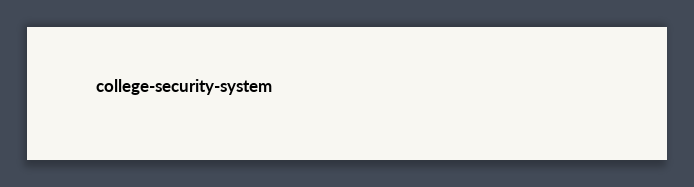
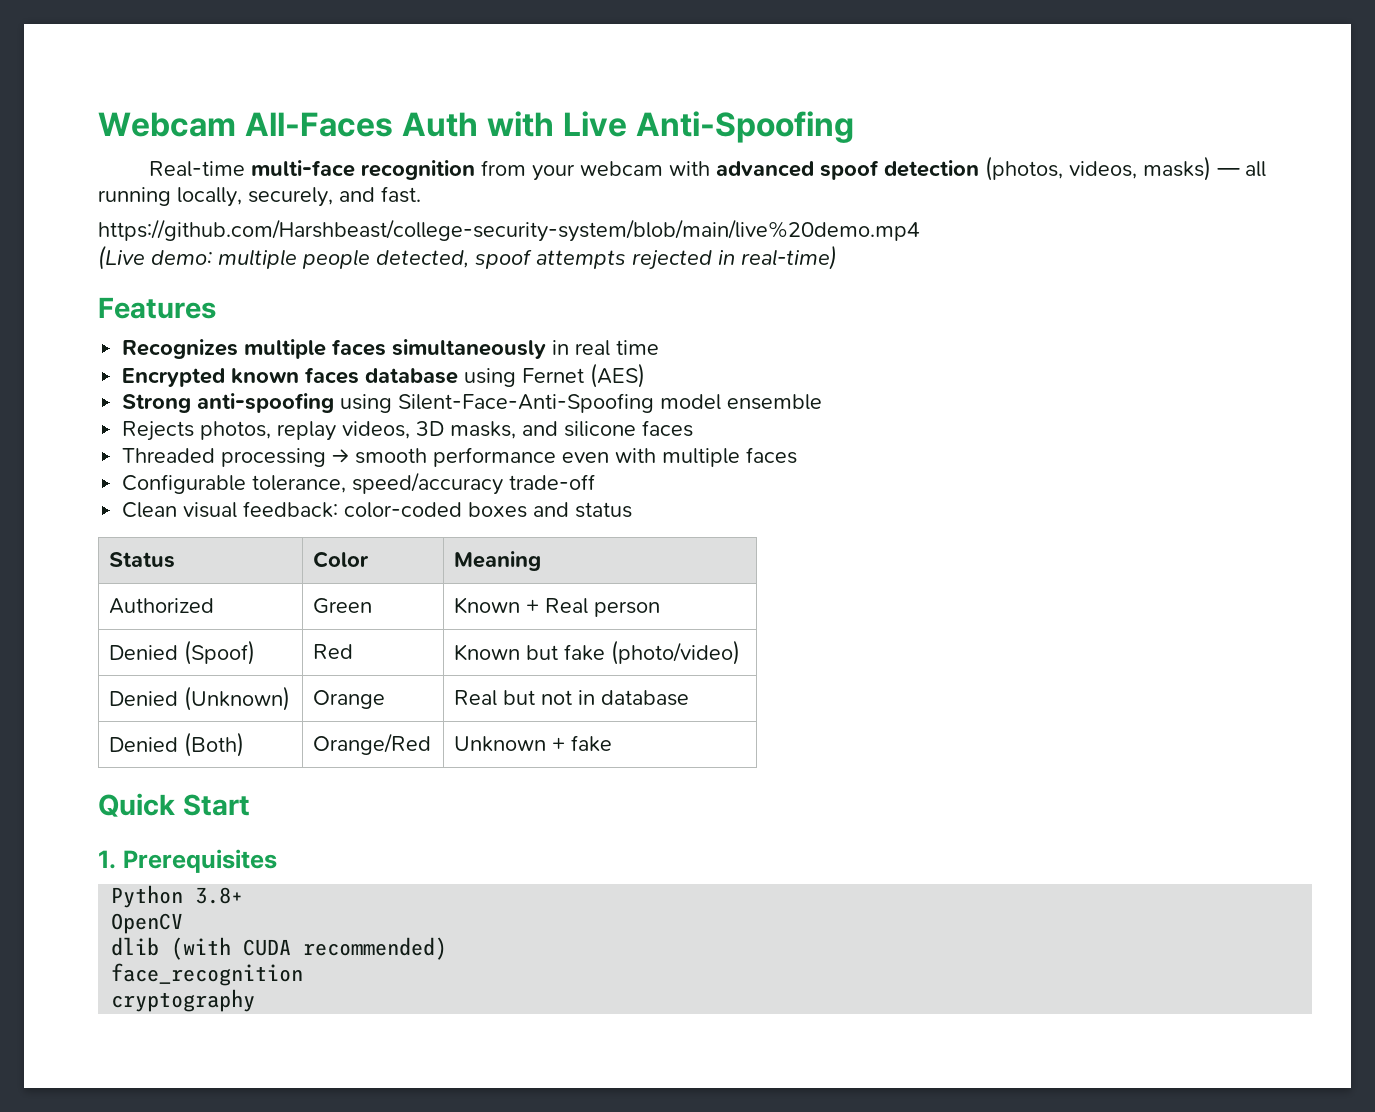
[96,79,272,95] college-security-system -> [98,111,854,143] [149,156,1267,181] [98,186,421,207] [98,219,920,242] [98,245,837,270] [98,297,216,319] [122,339,660,359] [122,363,646,388] [122,393,823,413] [122,420,694,441] [122,447,798,467] [122,472,596,495] [122,501,633,518] [108,552,175,568] [312,551,369,568] [453,551,541,571] [108,598,214,614] [312,598,372,614] [453,597,660,617] [108,640,255,665] [312,644,353,659] [453,640,740,665] [108,686,290,711] [312,690,385,709] [453,690,689,706] [108,732,244,757] [312,733,431,755] [453,735,612,752] [98,793,250,817] [98,849,277,873] [111,885,244,908] [111,913,184,934] [111,937,448,960] [111,963,304,986] [111,989,256,1012] Webcam All-Faces Auth with Live Anti-Spoofing // Real-time multi-face recognition from your webcam with advanced spoof detection (photos, videos, masks) — all running locally, securely, and fast. // https://github.com/Harshbeast/college-security-system/blob/main/live%20demo.mp4 // (Live demo: multiple people detected, spoof attempts rejected in real-time) // Features // Recognizes multiple faces simultaneously in real time // Encrypted known faces database using Fernet (AES) // Strong anti-spoofing using Silent-Face-Anti-Spoofing model ensemble // Rejects photos, replay videos, 3D masks, and silicone faces // Threaded processing → smooth performance even with multiple faces // Configurable tolerance, speed/accuracy trade-off // Clean visual feedback: color-coded boxes and status // Status | Color | Meaning // Authorized | Green | Known + Real person // Denied (Spoof) | Red | Known but fake (photo/video) // Denied (Unknown) | Orange | Real but not in database // Denied (Both) | Orange/Red | Unknown + fake // Quick Start // 1. Prerequisites // Python 3.8+ // OpenCV // dlib (with CUDA recommended) // face_recognition // cryptography

